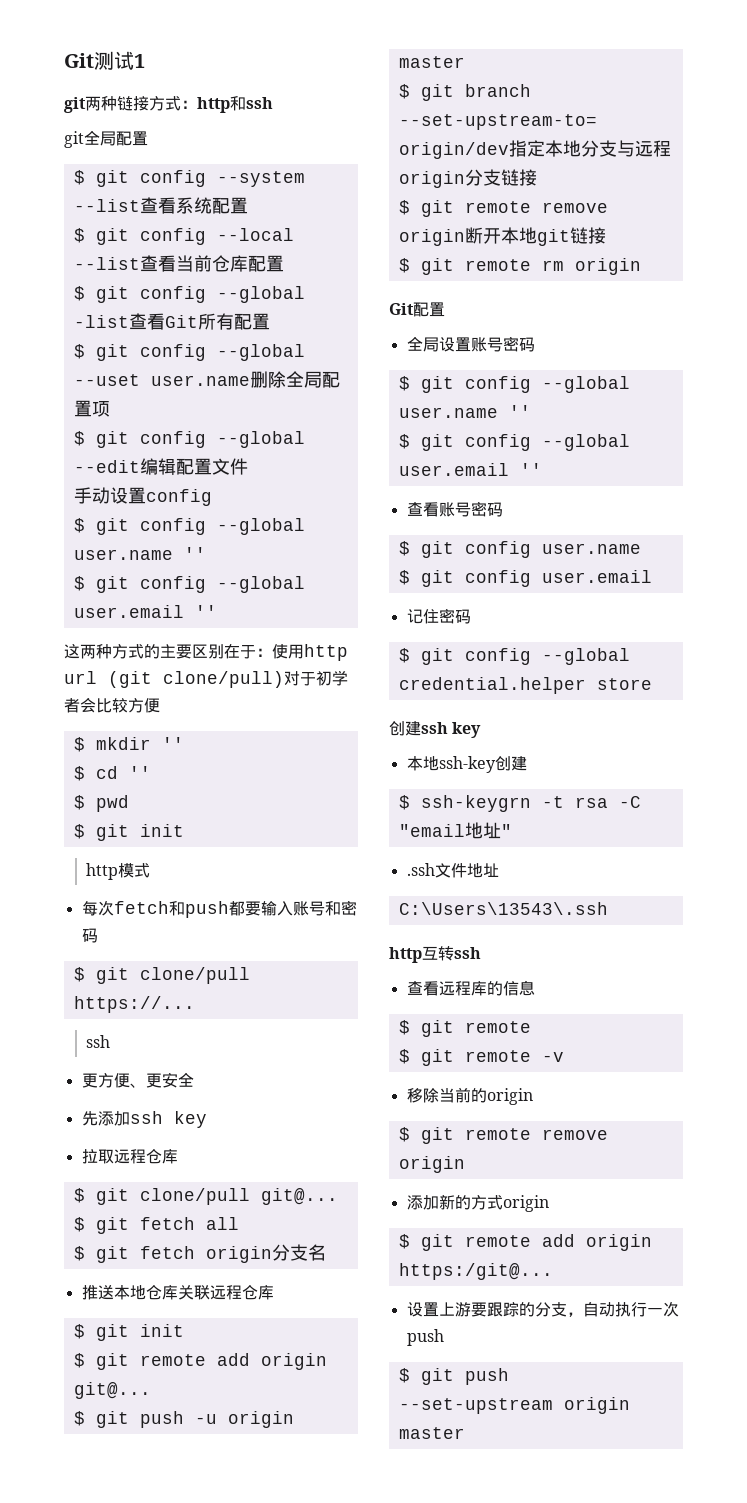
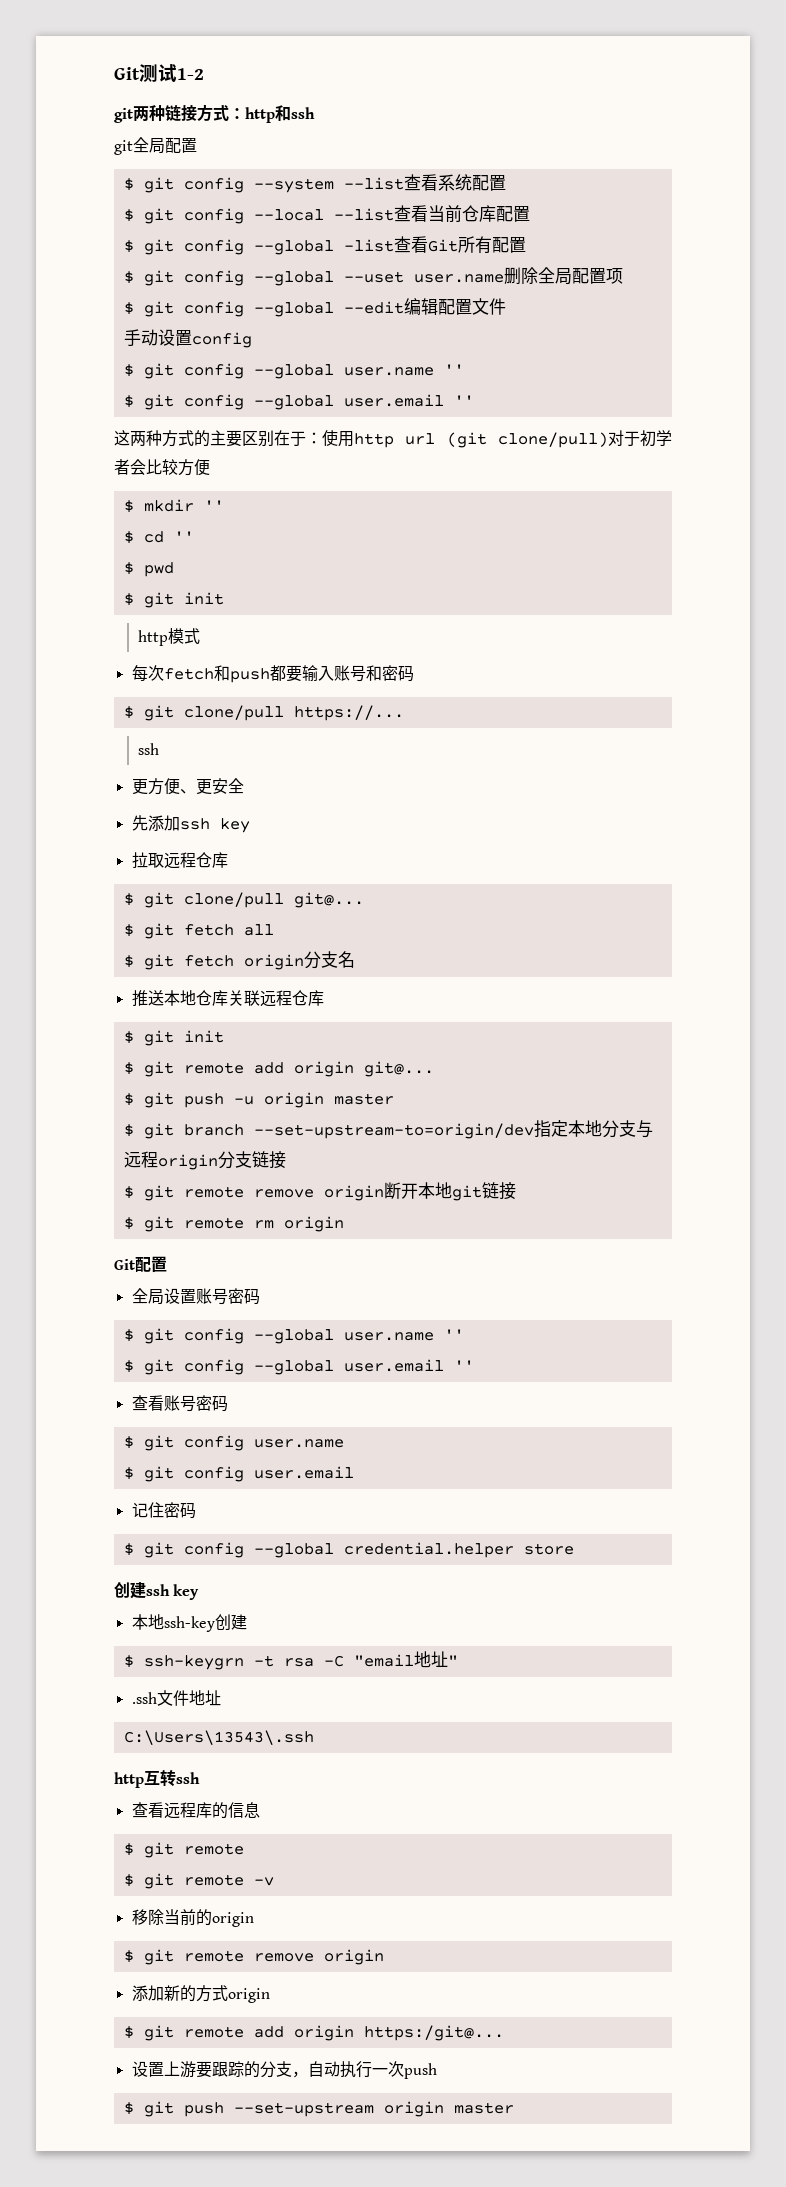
[134,54,145,68] 1 -> [177,68,204,80] 1-2

